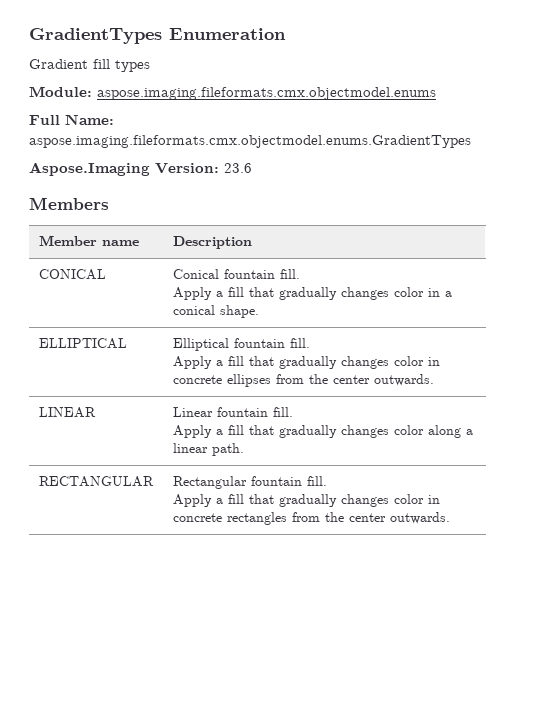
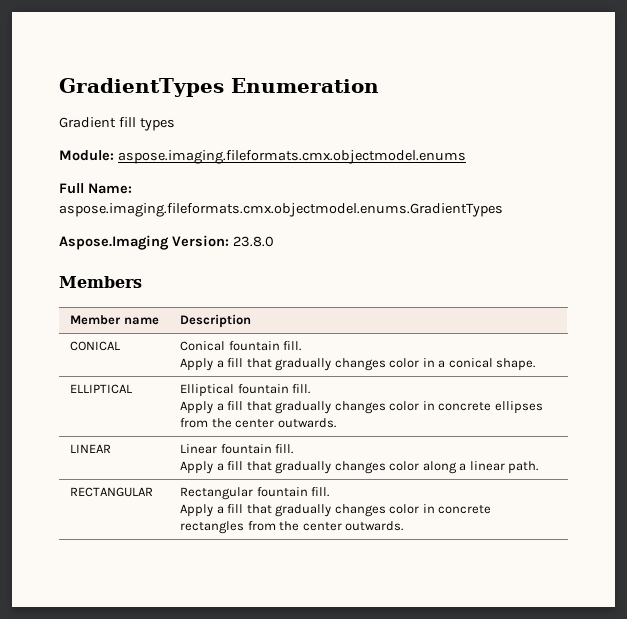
[224,163,252,173] 23.6 -> [232,236,274,247] 23.8.0

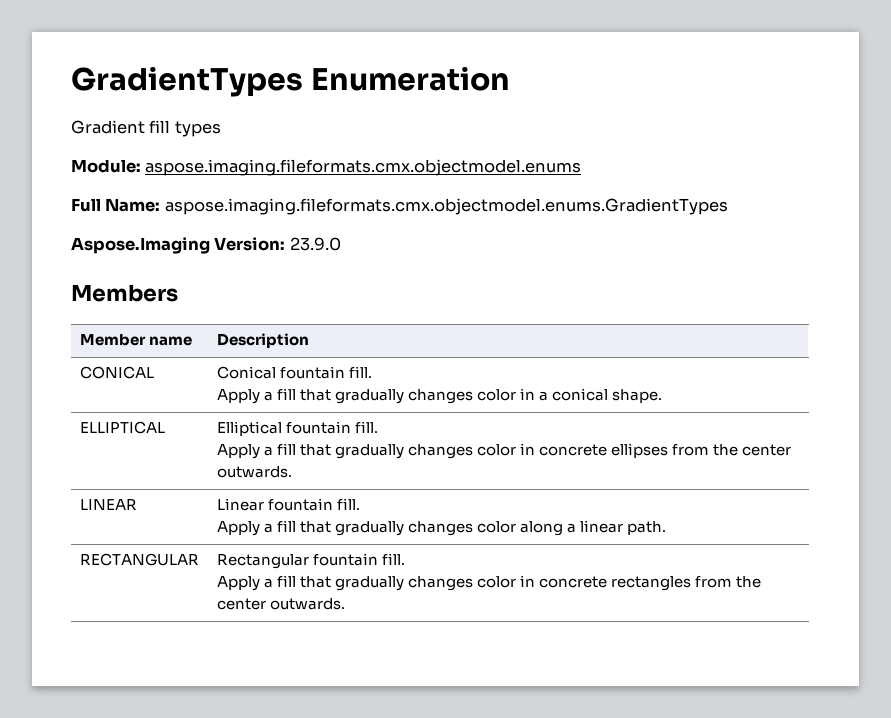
[232,236,274,247] 23.8.0 -> [289,237,341,251] 23.9.0

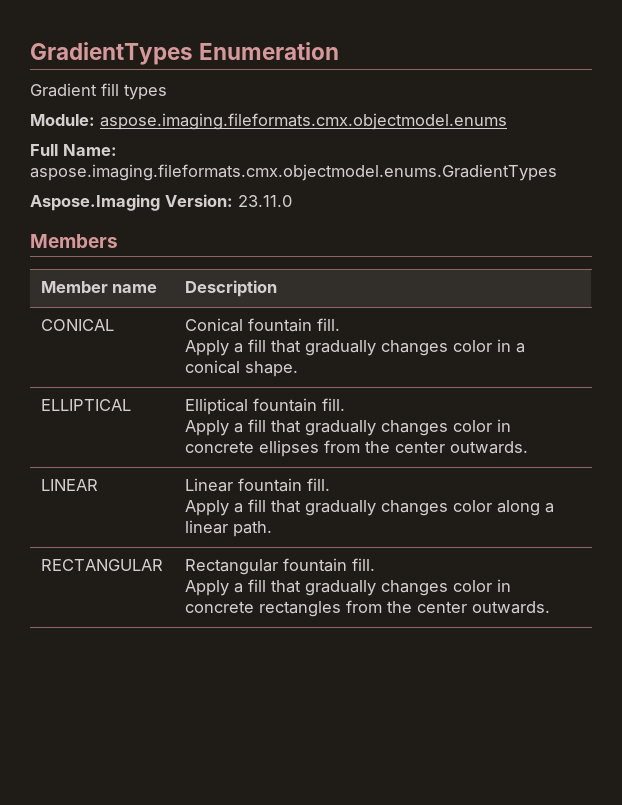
[289,237,341,251] 23.9.0 -> [238,195,292,207] 23.11.0

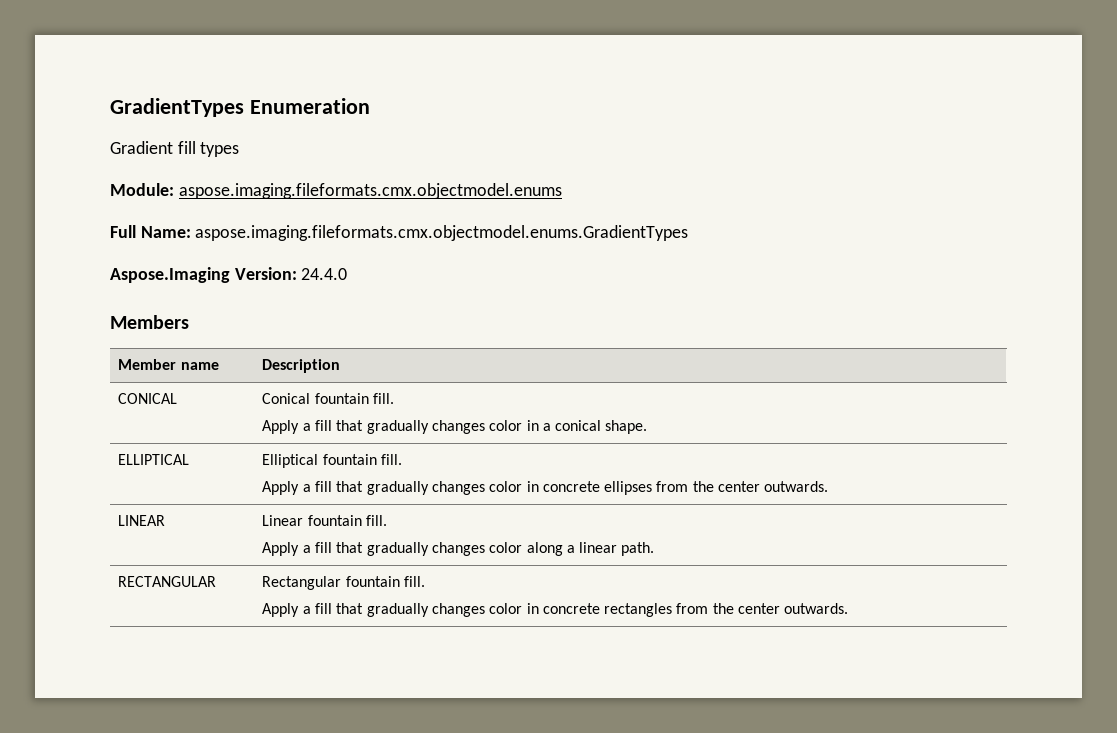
[238,195,292,207] 23.11.0 -> [301,268,348,280] 24.4.0

